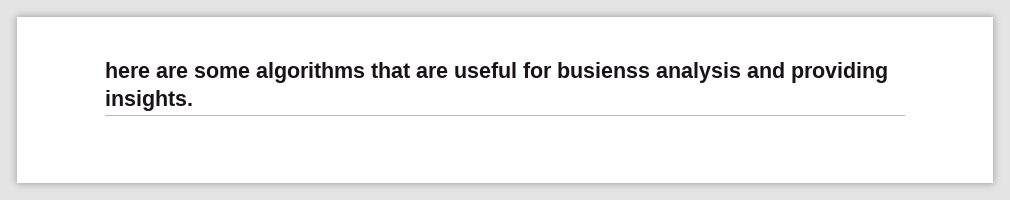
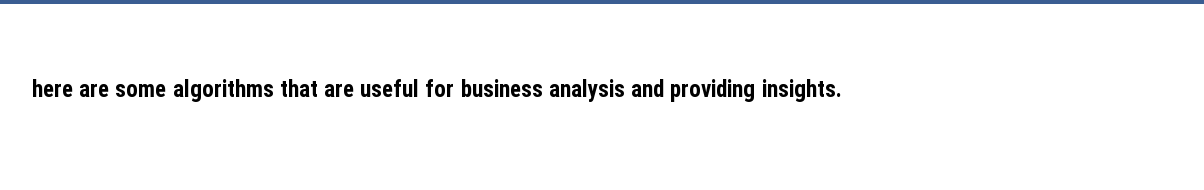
[557,62,650,78] busienss -> [460,79,543,97] business

